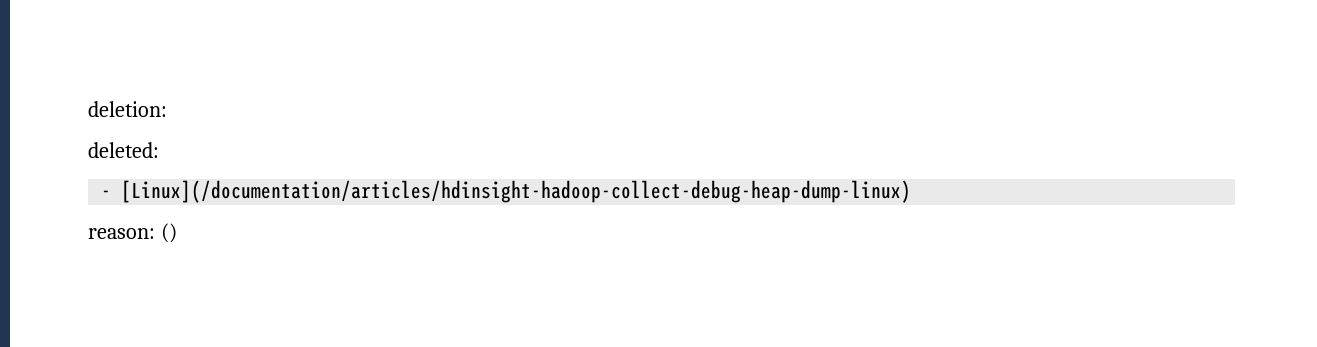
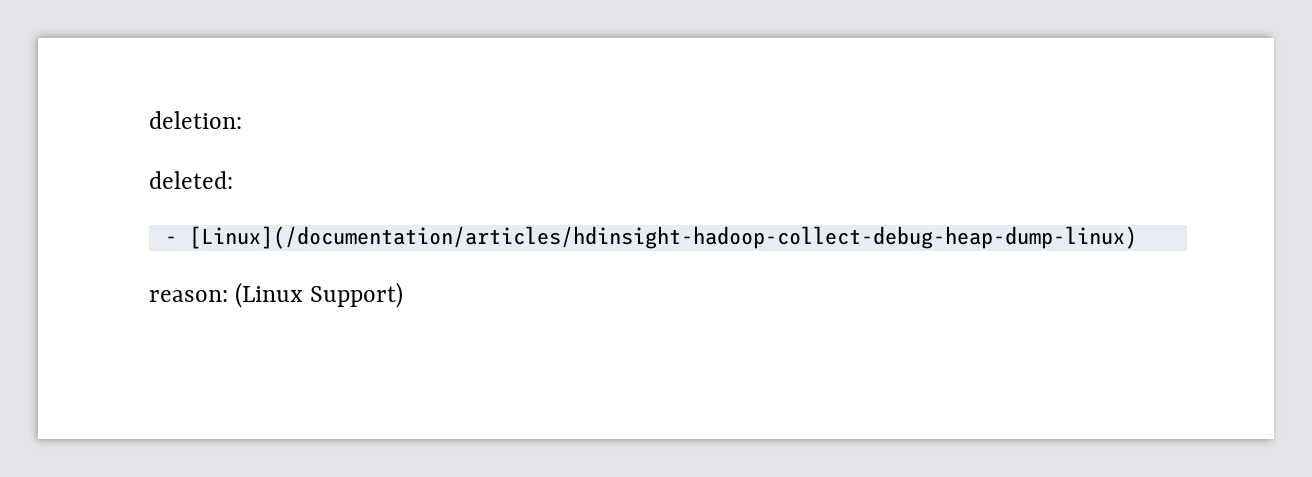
[160,223,177,243] () -> [235,282,404,308] (Linux Support)

